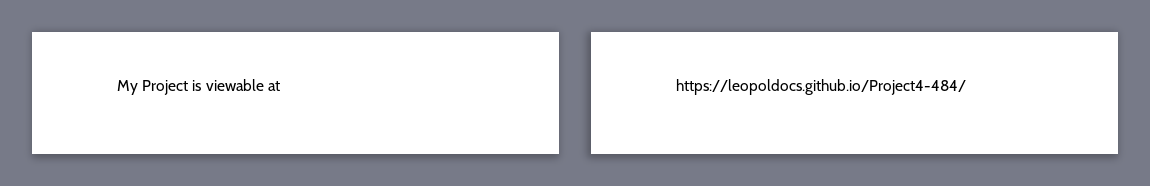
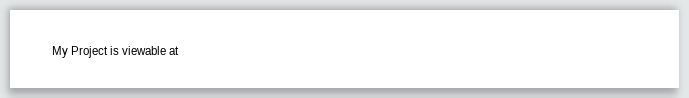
[676,79,966,95] https://leopoldocs.github.io/Project4-484/ -> (180, 50) none

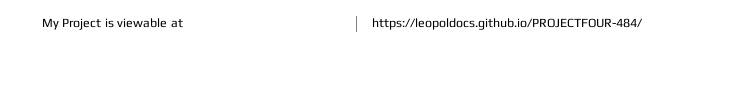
(180, 50) none -> [372,18,643,30] https://leopoldocs.github.io/PROJECTFOUR-484/

